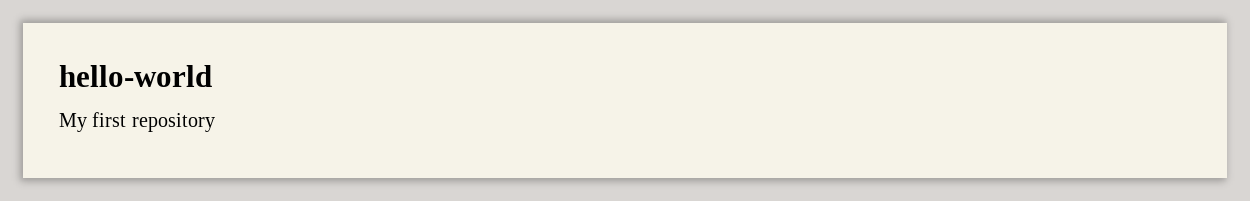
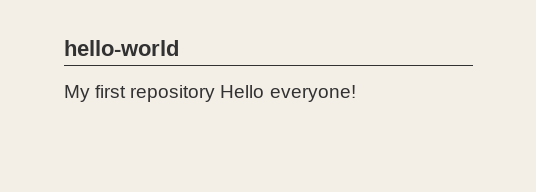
(215, 122) none -> [220,85,356,102] Hello everyone!

